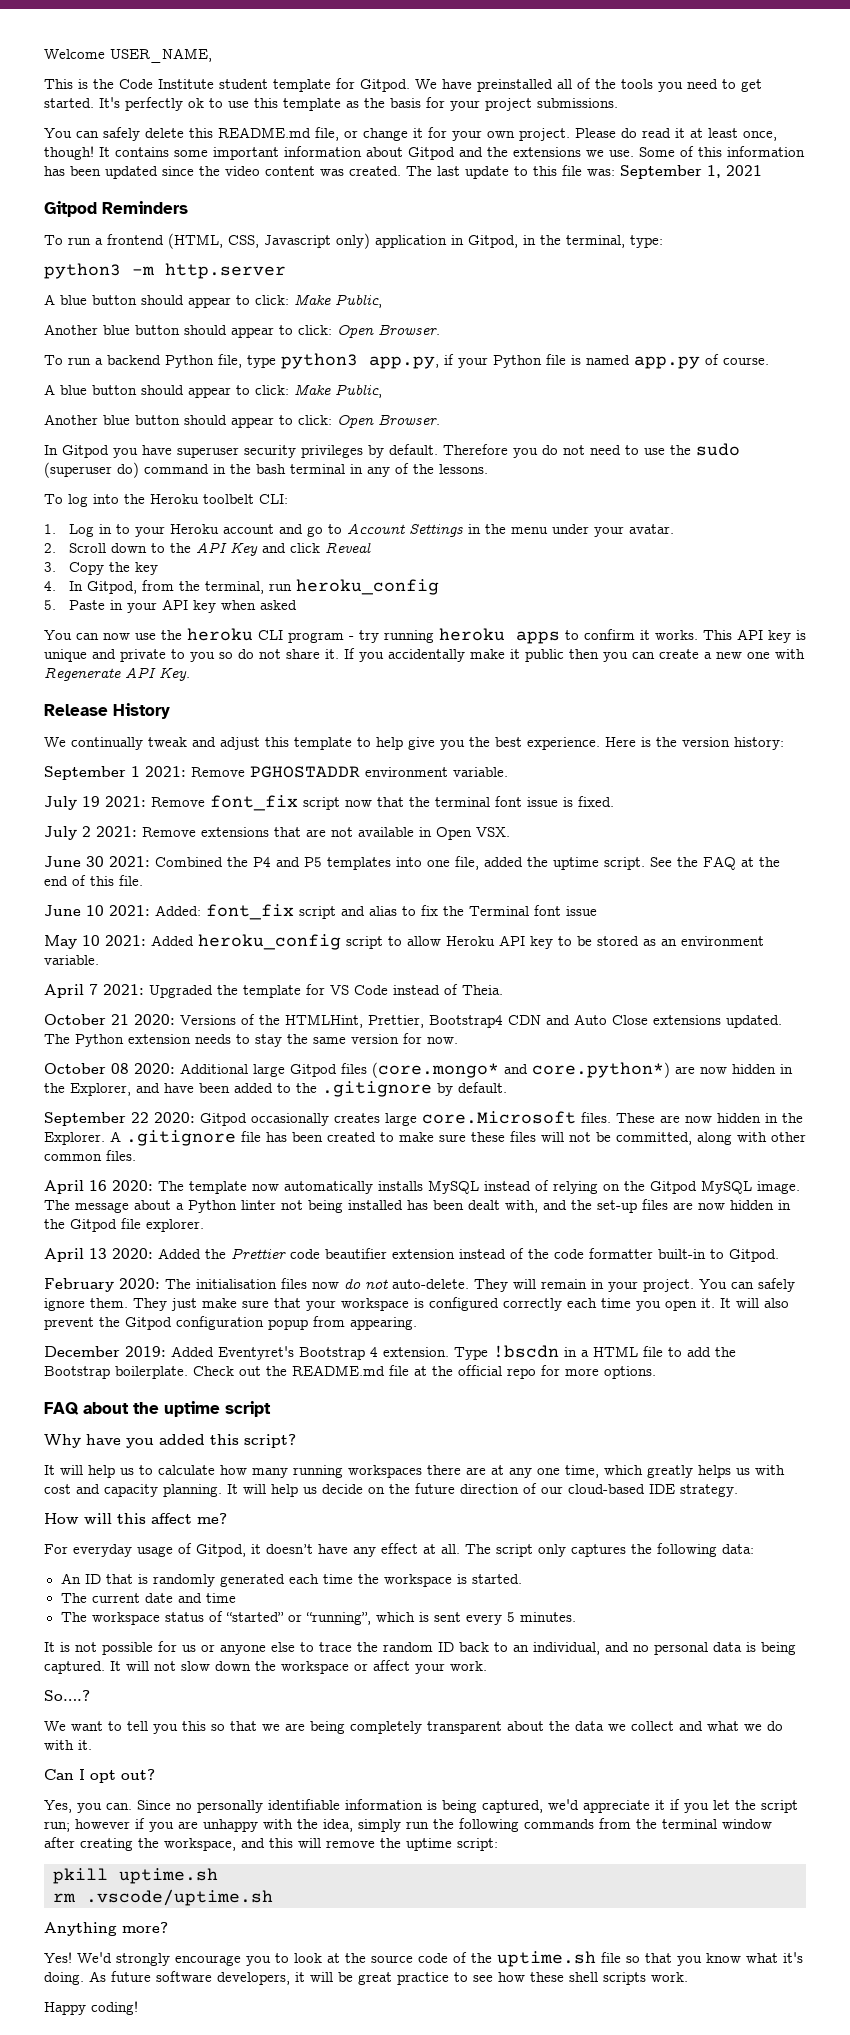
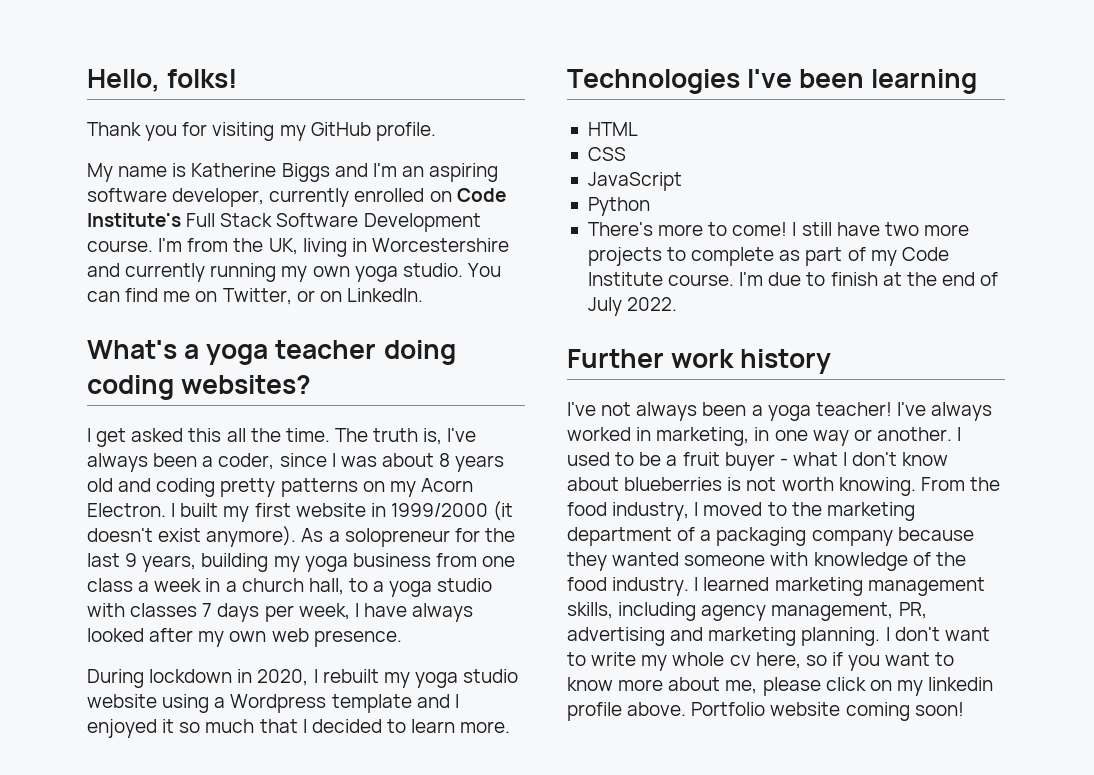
[44,48,212,63] [44,78,762,92] [44,97,618,111] [44,127,777,141] [44,146,805,160] [44,165,762,179] [44,201,188,217] [44,233,663,249] [44,263,286,279] [44,294,382,308] [44,324,440,338] [44,353,769,369] [44,384,382,398] [44,414,440,428] [44,443,740,458] [44,462,488,478] [44,494,288,507] [44,523,674,537] [44,542,371,556] [44,562,158,575] [44,579,439,595] [44,599,297,613] [44,628,806,644] [44,648,805,662] [44,667,190,681] [44,703,170,719] [44,737,784,750] [44,766,508,780] [44,795,614,811] [44,826,510,840] [44,856,780,870] [44,875,143,886] [44,904,597,920] [44,934,764,950] [44,955,99,965] [44,984,503,998] [44,1014,782,1028] [44,1033,458,1047] [44,1062,793,1078] [44,1081,507,1097] [44,1111,803,1126] [44,1130,806,1146] [44,1150,136,1161] [44,1180,800,1194] [44,1199,791,1213] [44,1218,204,1232] [44,1248,779,1262] [44,1278,795,1292] [44,1297,789,1311] [44,1316,417,1330] [44,1345,736,1360] [44,1365,656,1379] [44,1401,271,1417] [44,1434,296,1448] [44,1465,785,1478] [44,1483,738,1497] [44,1513,227,1524] [44,1543,754,1557] [60,1573,522,1587] [60,1593,236,1603] [60,1611,576,1625] [44,1641,796,1655] [44,1660,487,1674] [44,1690,90,1701] [44,1721,783,1734] [44,1740,92,1750] [44,1769,155,1783] [44,1799,798,1813] [44,1818,772,1832] [44,1837,498,1851] [53,1868,218,1884] [53,1889,273,1906] [44,1922,168,1936] [44,1951,803,1967] [44,1971,688,1985] [44,2001,138,2015] Welcome USER_NAME, // This is the Code Institute student template for Gitpod. We have preinstalled all of the tools you need to get started. It's perfectly ok to use this template as the basis for your project submissions. // You can safely delete this README.md file, or change it for your own project. Please do read it at least once, though! It contains some important information about Gitpod and the extensions we use. Some of this information has been updated since the video content was created. The last update to this file was: September 1, 2021 // Gitpod Reminders // To run a frontend (HTML, CSS, Javascript only) application in Gitpod, in the terminal, type: // python3 -m http.server // A blue button should appear to click: Make Public, // Another blue button should appear to click: Open Browser. // To run a backend Python file, type python3 app.py, if your Python file is named app.py of course. // A blue button should appear to click: Make Public, // Another blue button should appear to click: Open Browser. // In Gitpod you have superuser security privileges by default. Therefore you do not need to use the sudo (superuser do) command in the bash terminal in any of the lessons. // To log into the Heroku toolbelt CLI: // 1. Log in to your Heroku account and go to Account Settings in the menu under your avatar. // 2. Scroll down to the API Key and click Reveal // 3. Copy the key // 4. In Gitpod, from the terminal, run heroku_config // 5. Paste in your API key when asked // You can now use the heroku CLI program - try running heroku apps to confirm it works. This API key is unique and private to you so do not share it. If you accidentally make it public then you can create a new one with Regenerate API Key. // Release History // We continually tweak and adjust this template to help give you the best experience. Here is the version history: // September 1 2021: Remove PGHOSTADDR environment variable. // July 19 2021: Remove font_fix script now that the terminal font issue is fixed. // July 2 2021: Remove extensions that are not available in Open VSX. // June 30 2021: Combined the P4 and P5 templates into one file, added the uptime script. See the FAQ at the end of this file. // June 10 2021: Added: font_fix script and alias to fix the Terminal font issue // May 10 2021: Added heroku_config script to allow Heroku API key to be stored as an environment variable. // April 7 2021: Upgraded the template for VS Code instead of Theia. // October 21 2020: Versions of the HTMLHint, Prettier, Bootstrap4 CDN and Auto Close extensions updated. The Python extension needs to stay the same version for now. // October 08 2020: Additional large Gitpod files (core.mongo* and core.python*) are now hidden in the Explorer, and have been added to the .gitignore by default. // September 22 2020: Gitpod occasionally creates large core.Microsoft files. These are now hidden in the Explorer. A .gitignore file has been created to make sure these files will not be committed, along with other common files. // April 16 2020: The template now automatically installs MySQL instead of relying on the Gitpod MySQL image. The message about a Python linter not being installed has been dealt with, and the set-up files are now hidden in the Gitpod file explorer. // April 13 2020: Added the Prettier code beautifier extension instead of the code formatter built-in to Gitpod. // February 2020: The initialisation files now do not auto-delete. They will remain in your project. You can safely ignore them. They just make sure that your workspace is configured correctly each time you open it. It will also prevent the Gitpod configuration popup from appearing. // December 2019: Added Eventyret's Bootstrap 4 extension. Type !bscdn in a HTML file to add the Bootstrap boilerplate. Check out the README.md file at the official repo for more options. // FAQ about the uptime script // Why have you added this script? // It will help us to calculate how many running workspaces there are at any one time, which greatly helps us with cost and capacity planning. It will help us decide on the future direction of our cloud-based IDE strategy. // How will this affect me? // For everyday usage of Gitpod, it doesn’t have any effect at all. The script only captures the following data: // An ID that is randomly generated each time the workspace is started. // The current date and time // The workspace status of “started” or “running”, which is sent every 5 minutes. // It is not possible for us or anyone else to trace the random ID back to an individual, and no personal data is being captured. It will not slow down the workspace or affect your work. // So….? // We want to tell you this so that we are being completely transparent about the data we collect and what we do with it. // Can I opt out? // Yes, you can. Since no personally identifiable information is being captured, we'd appreciate it if you let the script run; however if you are unhappy with the idea, simply run the following commands from the terminal window after creating the workspace, and this will remove the uptime script: // pkill uptime.sh // rm .vscode/uptime.sh // Anything more? // Yes! We'd strongly encourage you to look at the source code of the uptime.sh file so that you know what it's doing. As future software developers, it will be great practice to see how these shell scripts work. // Happy coding! -> [87,69,239,92] [87,122,436,141] [87,163,499,182] [87,188,506,207] [87,213,481,232] [87,238,509,257] [87,263,501,282] [87,288,423,305] [87,340,456,365] [87,375,312,400] [87,428,477,447] [87,453,505,472] [87,478,473,497] [87,501,514,522] [87,526,515,547] [87,553,516,572] [87,578,493,597] [87,603,474,622] [87,628,402,647] [87,669,519,688] [87,694,459,713] [87,719,511,738] [567,69,978,94] [587,122,638,136] [587,147,626,161] [587,172,682,191] [587,197,650,216] [587,222,969,236] [587,247,949,266] [587,272,999,286] [587,297,678,316] [567,349,832,374] [567,402,993,421] [567,427,962,446] [567,452,949,471] [567,477,1000,496] [567,502,915,521] [567,527,974,546] [567,552,966,571] [567,577,985,596] [567,602,927,621] [567,627,990,646] [567,652,955,671] [567,677,994,696] [567,702,964,721] Hello, folks! // Thank you for visiting my GitHub profile. // My name is Katherine Biggs and I'm an aspiring software developer, currently enrolled on Code Institute's Full Stack Software Development course. I'm from the UK, living in Worcestershire and currently running my own yoga studio. You can find me on Twitter, or on LinkedIn. // What's a yoga teacher doing coding websites? // I get asked this all the time. The truth is, I've always been a coder, since I was about 8 years old and coding pretty patterns on my Acorn Electron. I built my first website in 1999/2000 (it doesn't exist anymore). As a solopreneur for the last 9 years, building my yoga business from one class a week in a church hall, to a yoga studio with classes 7 days per week, I have always looked after my own web presence. // During lockdown in 2020, I rebuilt my yoga studio website using a Wordpress template and I enjoyed it so much that I decided to learn more. // Technologies I've been learning // HTML // CSS // JavaScript // Python // There's more to come! I still have two more projects to complete as part of my Code Institute course. I'm due to finish at the end of July 2022. // Further work history // I've not always been a yoga teacher! I've always worked in marketing, in one way or another. I used to be a fruit buyer - what I don't know about blueberries is not worth knowing. From the food industry, I moved to the marketing department of a packaging company because they wanted someone with knowledge of the food industry. I learned marketing management skills, including agency management, PR, advertising and marketing planning. I don't want to write my whole cv here, so if you want to know more about me, please click on my linkedin profile above. Portfolio website coming soon!

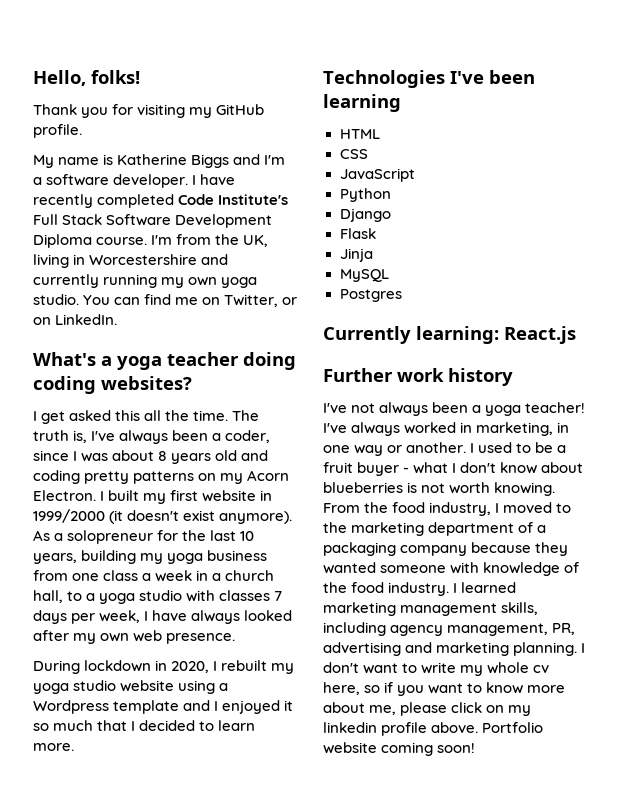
[401,163,499,182] [87,188,452,207] an aspiring software developer, currently enrolled on -> [33,174,236,188] [33,194,175,208] a software developer. I have recently completed
(481, 222) none -> [33,234,92,248] Diploma
[125,553,138,567] 9 -> [240,531,255,541] 10
[587,222,969,236] [587,247,949,266] [587,272,999,286] [587,297,678,316] There's more to come! I still have two more projects to complete as part of my Code Institute course. I'm due to finish at the end of July 2022. -> [339,208,391,222] [339,228,376,239] [339,248,373,262] [339,269,389,282] [339,289,402,302] [323,326,576,344] Django // Flask // Jinja // MySQL // Postgres // Currently learning: React.js

